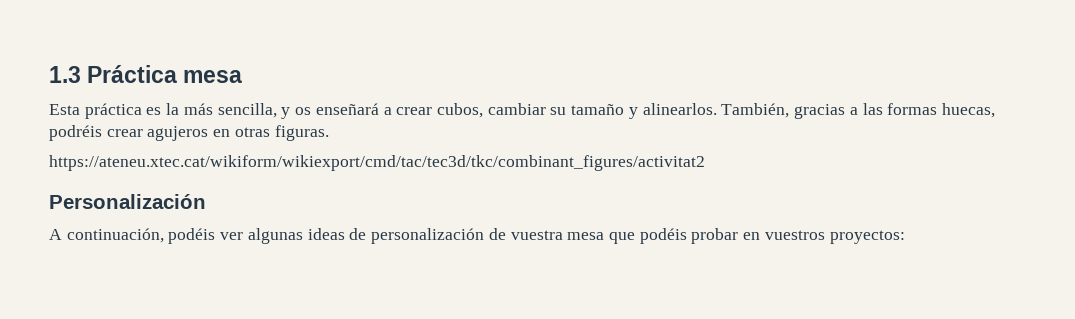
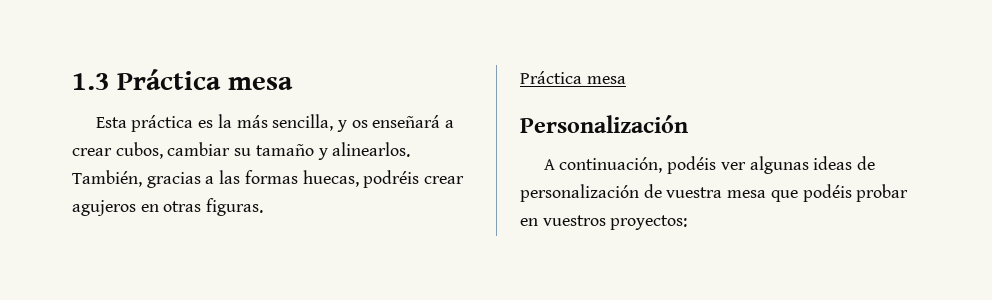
[49,155,705,171] https://ateneu.xtec.cat/wikiform/wikiexport/cmd/tac/tec3d/tkc/combinant_figures/activitat2 -> [520,71,626,84] Práctica mesa

